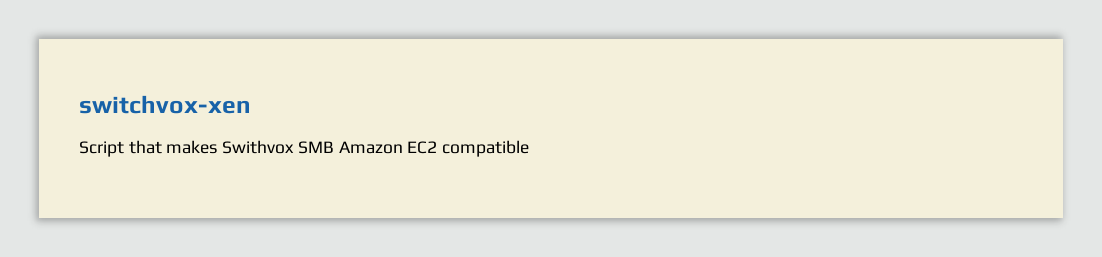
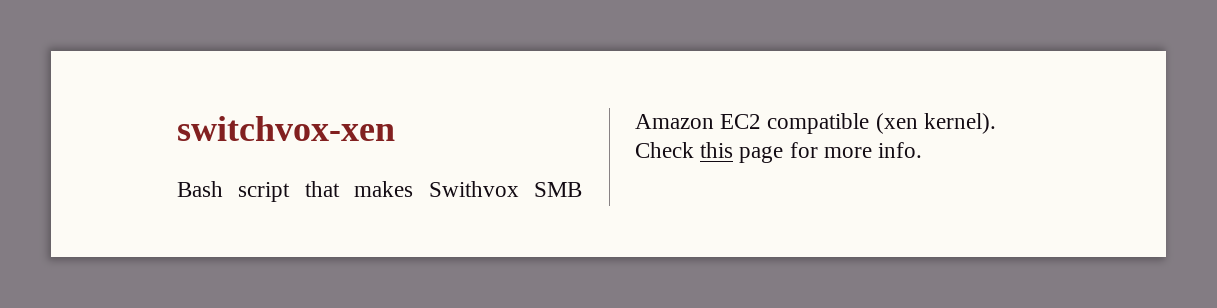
[79,141,124,157] Script -> [177,181,291,202] Bash script
(530, 148) none -> [875,113,996,134] [635,142,923,163] (xen kernel). Check this page for more info.

